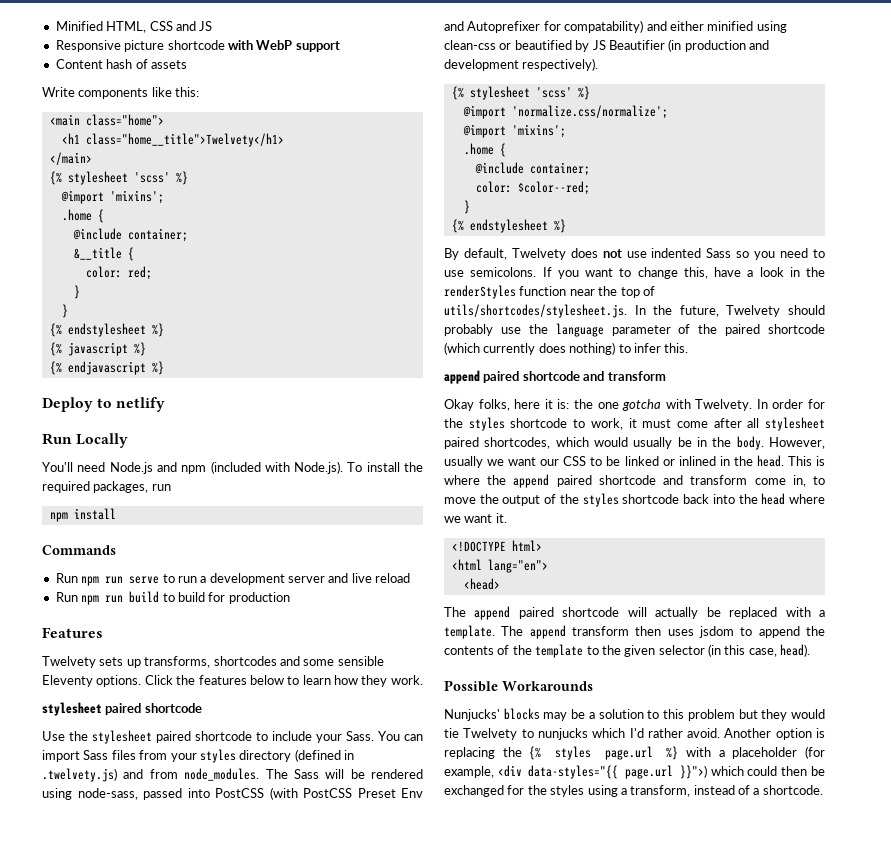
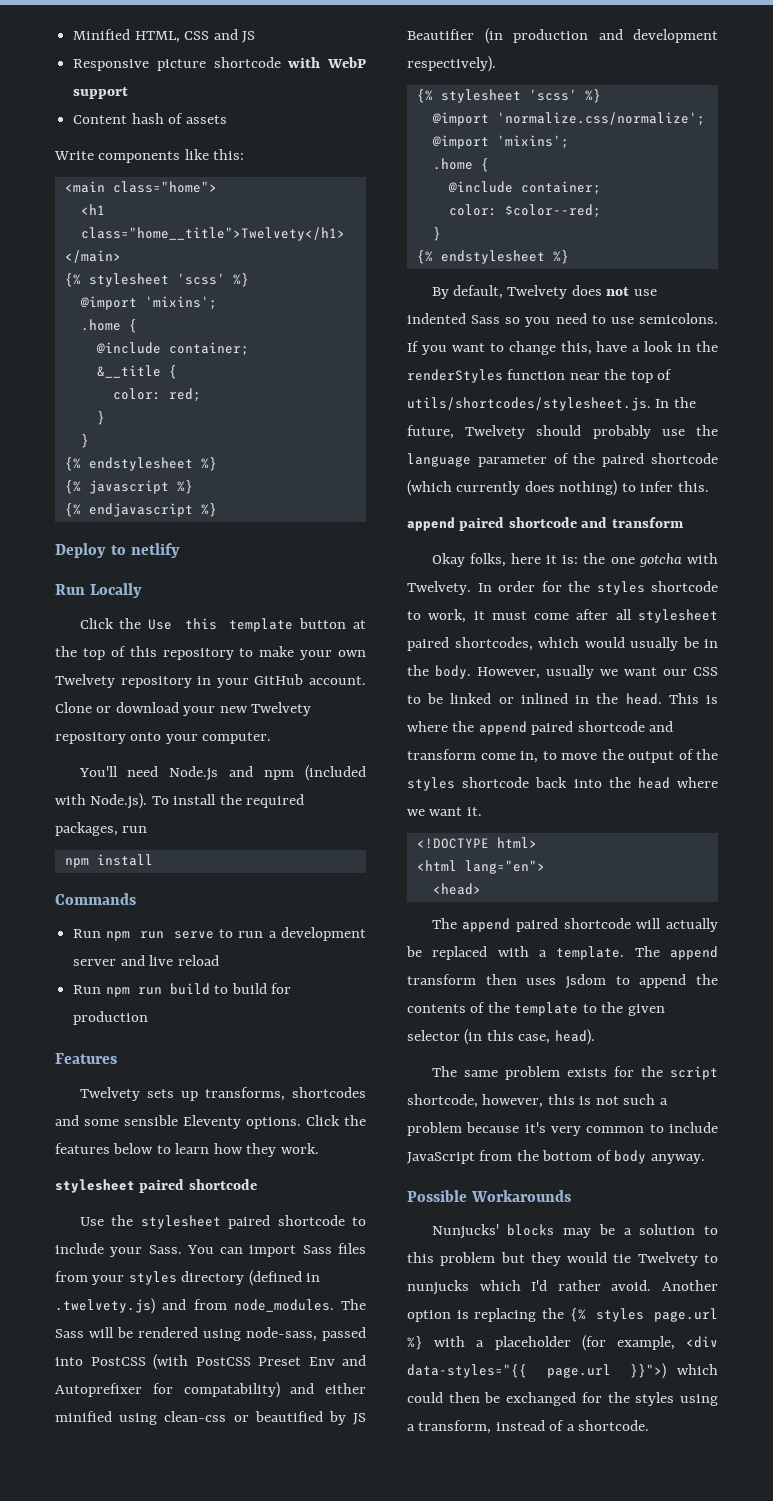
(129, 440) none -> [79,618,366,632] [55,646,366,660] [55,674,366,688] [55,702,312,716] [55,732,272,744] // Click the Use this template button at the top of this repository to make your own Twelvety repository in your GitHub account. Clone or download your new Twelvety repository onto your computer.
(811, 650) none -> [431,1066,718,1080] [407,1094,668,1108] [407,1122,718,1136] [407,1150,705,1164] // The same problem exists for the script shortcode, however, this is not such a problem because it's very common to include JavaScript from the bottom of body anyway.

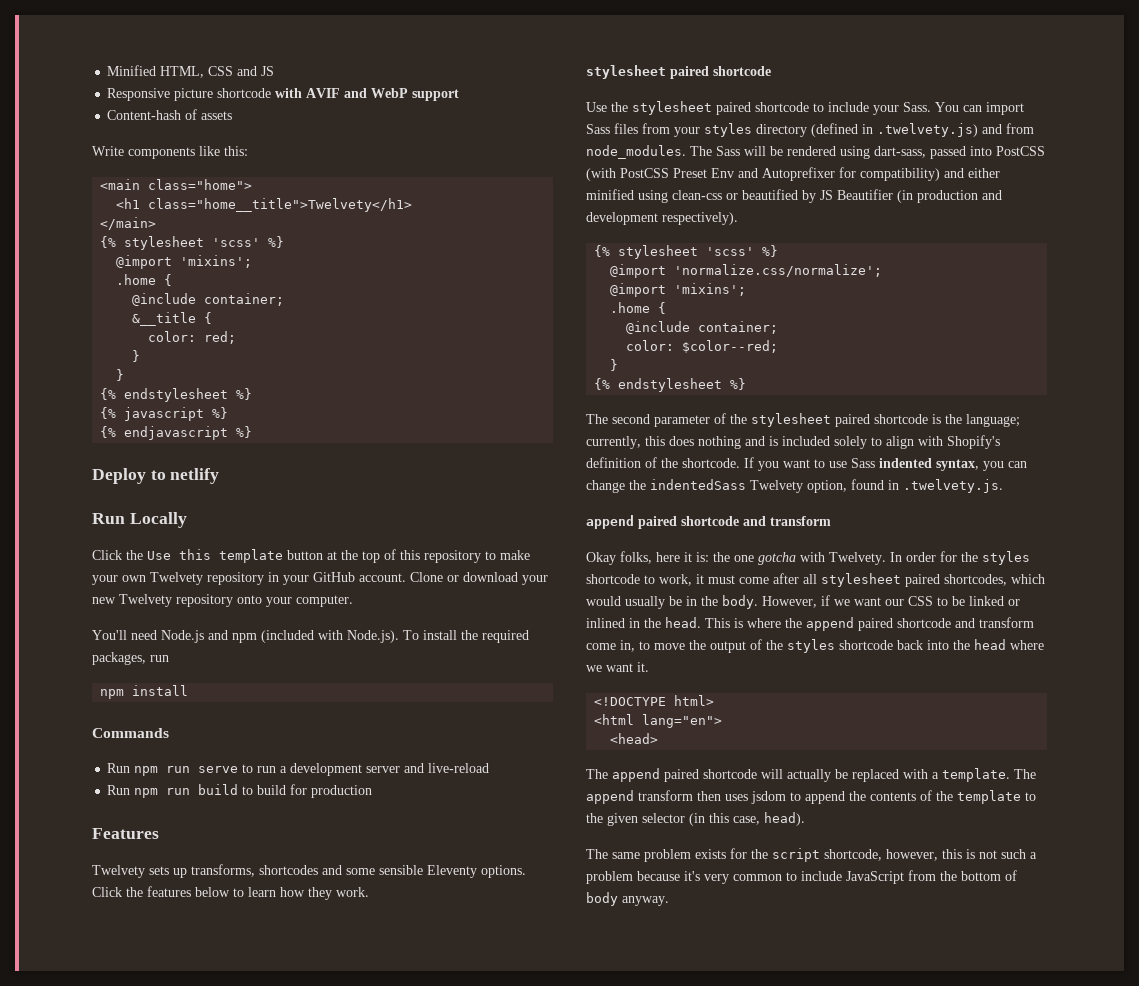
(321, 62) none -> [306,88,368,98] AVIF and
[73,113,164,124] Content hash -> [107,110,182,120] Content-hash
[149,955,219,966] live reload -> [428,763,490,773] live-reload
[246,1327,317,1341] node-sass, -> [874,146,926,158] dart-sass,
[183,1382,280,1398] compatability) -> [860,168,940,181] compatibility)
[431,285,657,299] [407,313,718,327] [407,341,718,355] [407,369,673,383] [407,397,696,411] [407,425,718,439] [407,453,718,467] [407,480,709,496] By default, Twelvety does not use indented Sass so you need to use semicolons. If you want to change this, have a look in the renderStyles function near the top of utils/shortcodes/stylesheet.js. In the future, Twelvety should probably use the language parameter of the paired shortcode (which currently does nothing) to infer this. -> [586,413,1020,427] [586,435,1000,449] [586,457,1027,471] [586,479,1003,493] The second parameter of the stylesheet paired shortcode is the language; currently, this does nothing and is included solely to align with Shopify's definition of the shortcode. If you want to use Sass indented syntax, you can change the indentedSass Twelvety option, found in .twelvety.js.
[546,665,594,679] usually -> [821,595,830,606] if
[407,1190,571,1202] [431,1224,718,1239] [407,1252,718,1266] [407,1280,718,1295] [407,1308,718,1322] [407,1335,718,1351] [407,1363,718,1379] [407,1392,718,1406] [407,1420,650,1434] // Possible Workarounds // Nunjucks' blocks may be a solution to this problem but they would tie Twelvety to nunjucks which I'd rather avoid. Another option is replacing the {% styles page.url %} with a placeholder (for example, <div data-styles="{{ page.url }}">) which could then be exchanged for the styles using a transform, instead of a shortcode. -> (669, 901) none

